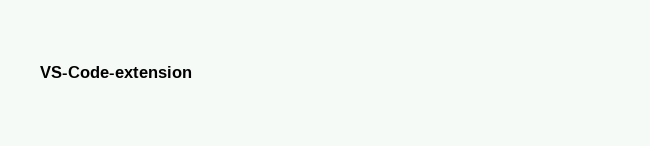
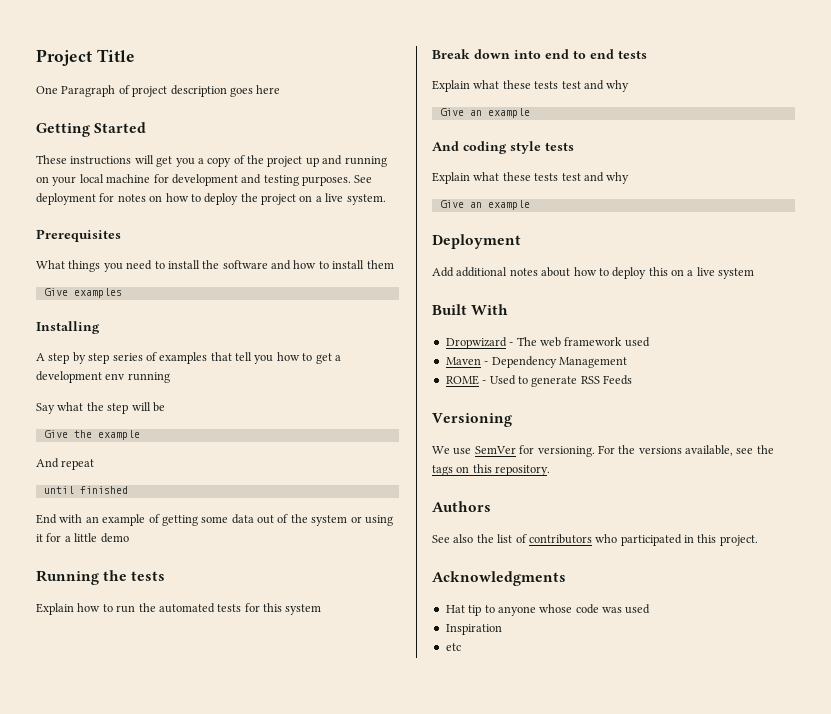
[40,66,192,78] VS-Code-extension -> [36,49,135,66] [36,85,281,97] [36,122,147,137] [36,155,387,167] [36,174,373,186] [36,193,386,205] [36,229,121,242] [36,260,394,272] [43,288,122,298] [36,321,100,334] [36,352,341,364] [36,371,170,383] [36,402,165,414] [43,430,140,440] [36,458,95,470] [43,486,128,494] [36,514,393,526] [36,533,129,543] [36,570,166,585] [36,603,322,615] [432,49,647,59] [432,80,630,92] [439,108,530,118] [432,141,574,154] [432,172,630,184] [439,200,530,210] [432,234,521,249] [432,267,755,279] [432,304,509,315] [445,337,650,349] [445,356,627,368] [445,375,632,387] [432,413,512,427] [432,445,774,457] [432,464,551,476] [432,501,491,512] [432,534,758,546] [432,571,566,586] [445,604,651,616] [445,624,502,635] [445,643,461,651] Project Title // One Paragraph of project description goes here // Getting Started // These instructions will get you a copy of the project up and running on your local machine for development and testing purposes. See deployment for notes on how to deploy the project on a live system. // Prerequisites // What things you need to install the software and how to install them // Give examples // Installing // A step by step series of examples that tell you how to get a development env running // Say what the step will be // Give the example // And repeat // until finished // End with an example of getting some data out of the system or using it for a little demo // Running the tests // Explain how to run the automated tests for this system // Break down into end to end tests // Explain what these tests test and why // Give an example // And coding style tests // Explain what these tests test and why // Give an example // Deployment // Add additional notes about how to deploy this on a live system // Built With // Dropwizard - The web framework used // Maven - Dependency Management // ROME - Used to generate RSS Feeds // Versioning // We use SemVer for versioning. For the versions available, see the tags on this repository. // Authors // See also the list of contributors who participated in this project. // Acknowledgments // Hat tip to anyone whose code was used // Inspiration // etc

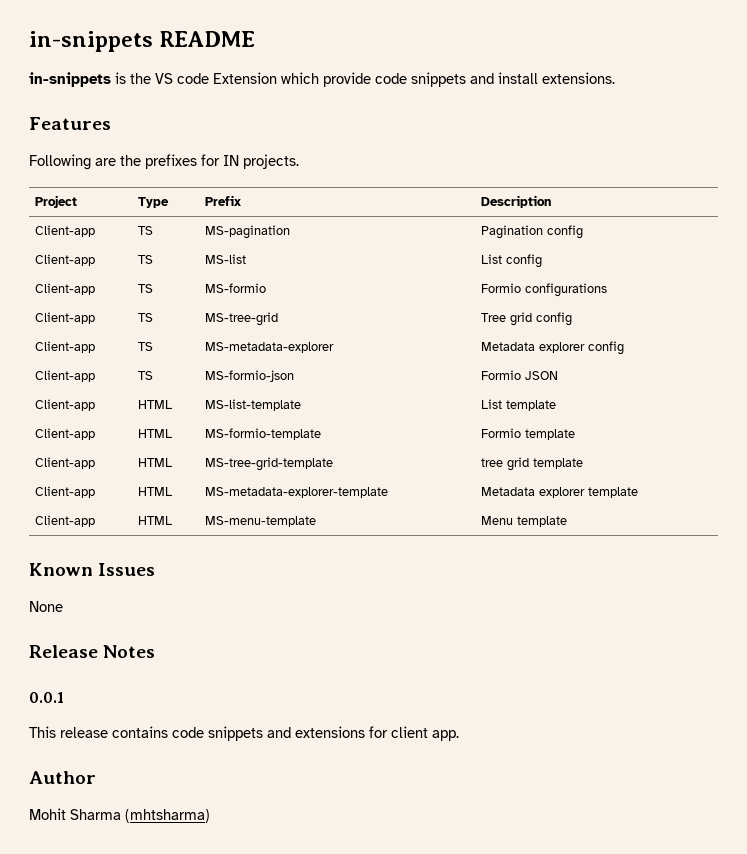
[36,49,135,66] [36,85,281,97] [36,122,147,137] [36,155,387,167] [36,174,373,186] [36,193,386,205] [36,229,121,242] [36,260,394,272] [43,288,122,298] [36,321,100,334] [36,352,341,364] [36,371,170,383] [36,402,165,414] [43,430,140,440] [36,458,95,470] [43,486,128,494] [36,514,393,526] [36,533,129,543] [36,570,166,585] [36,603,322,615] [432,49,647,59] [432,80,630,92] [439,108,530,118] [432,141,574,154] [432,172,630,184] [439,200,530,210] [432,234,521,249] [432,267,755,279] [432,304,509,315] [445,337,650,349] [445,356,627,368] [445,375,632,387] [432,413,512,427] [432,445,774,457] [432,464,551,476] [432,501,491,512] [432,534,758,546] [432,571,566,586] [445,604,651,616] [445,624,502,635] [445,643,461,651] Project Title // One Paragraph of project description goes here // Getting Started // These instructions will get you a copy of the project up and running on your local machine for development and testing purposes. See deployment for notes on how to deploy the project on a live system. // Prerequisites // What things you need to install the software and how to install them // Give examples // Installing // A step by step series of examples that tell you how to get a development env running // Say what the step will be // Give the example // And repeat // until finished // End with an example of getting some data out of the system or using it for a little demo // Running the tests // Explain how to run the automated tests for this system // Break down into end to end tests // Explain what these tests test and why // Give an example // And coding style tests // Explain what these tests test and why // Give an example // Deployment // Add additional notes about how to deploy this on a live system // Built With // Dropwizard - The web framework used // Maven - Dependency Management // ROME - Used to generate RSS Feeds // Versioning // We use SemVer for versioning. For the versions available, see the tags on this repository. // Authors // See also the list of contributors who participated in this project. // Acknowledgments // Hat tip to anyone whose code was used // Inspiration // etc -> [29,31,256,52] [29,72,615,87] [29,117,111,130] [29,154,299,170] [35,195,78,208] [138,197,170,208] [205,195,242,206] [481,195,552,208] [35,225,96,237] [138,226,154,235] [205,225,291,239] [481,225,584,239] [35,254,96,266] [138,255,154,264] [205,254,247,264] [481,254,543,268] [35,283,96,295] [138,284,154,293] [205,283,267,293] [481,283,608,297] [35,312,96,324] [138,313,154,322] [205,312,279,326] [481,312,573,326] [35,341,96,353] [138,342,154,351] [205,342,335,353] [481,341,625,355] [35,370,96,382] [138,371,154,380] [205,370,295,382] [481,370,559,380] [35,399,96,411] [138,400,173,409] [205,399,302,411] [481,399,557,411] [35,428,96,440] [138,429,173,438] [205,428,322,440] [481,428,576,440] [35,457,96,469] [138,458,173,467] [205,457,334,471] [481,457,584,471] [35,486,96,498] [138,487,173,496] [205,487,389,498] [481,487,639,498] [35,515,96,527] [138,516,173,525] [205,516,317,527] [481,516,568,527] [29,563,156,576] [29,601,63,612] [29,645,156,658] [29,692,64,703] [29,726,459,741] [29,771,96,784] [29,808,210,823] in-snippets README // in-snippets is the VS code Extension which provide code snippets and install extensions. // Features // Following are the prefixes for IN projects. // Project | Type | Prefix | Description // Client-app | TS | MS-pagination | Pagination config // Client-app | TS | MS-list | List config // Client-app | TS | MS-formio | Formio configurations // Client-app | TS | MS-tree-grid | Tree grid config // Client-app | TS | MS-metadata-explorer | Metadata explorer config // Client-app | TS | MS-formio-json | Formio JSON // Client-app | HTML | MS-list-template | List template // Client-app | HTML | MS-formio-template | Formio template // Client-app | HTML | MS-tree-grid-template | tree grid template // Client-app | HTML | MS-metadata-explorer-template | Metadata explorer template // Client-app | HTML | MS-menu-template | Menu template // Known Issues // None // Release Notes // 0.0.1 // This release contains code snippets and extensions for client app. // Author // Mohit Sharma (mhtsharma)

